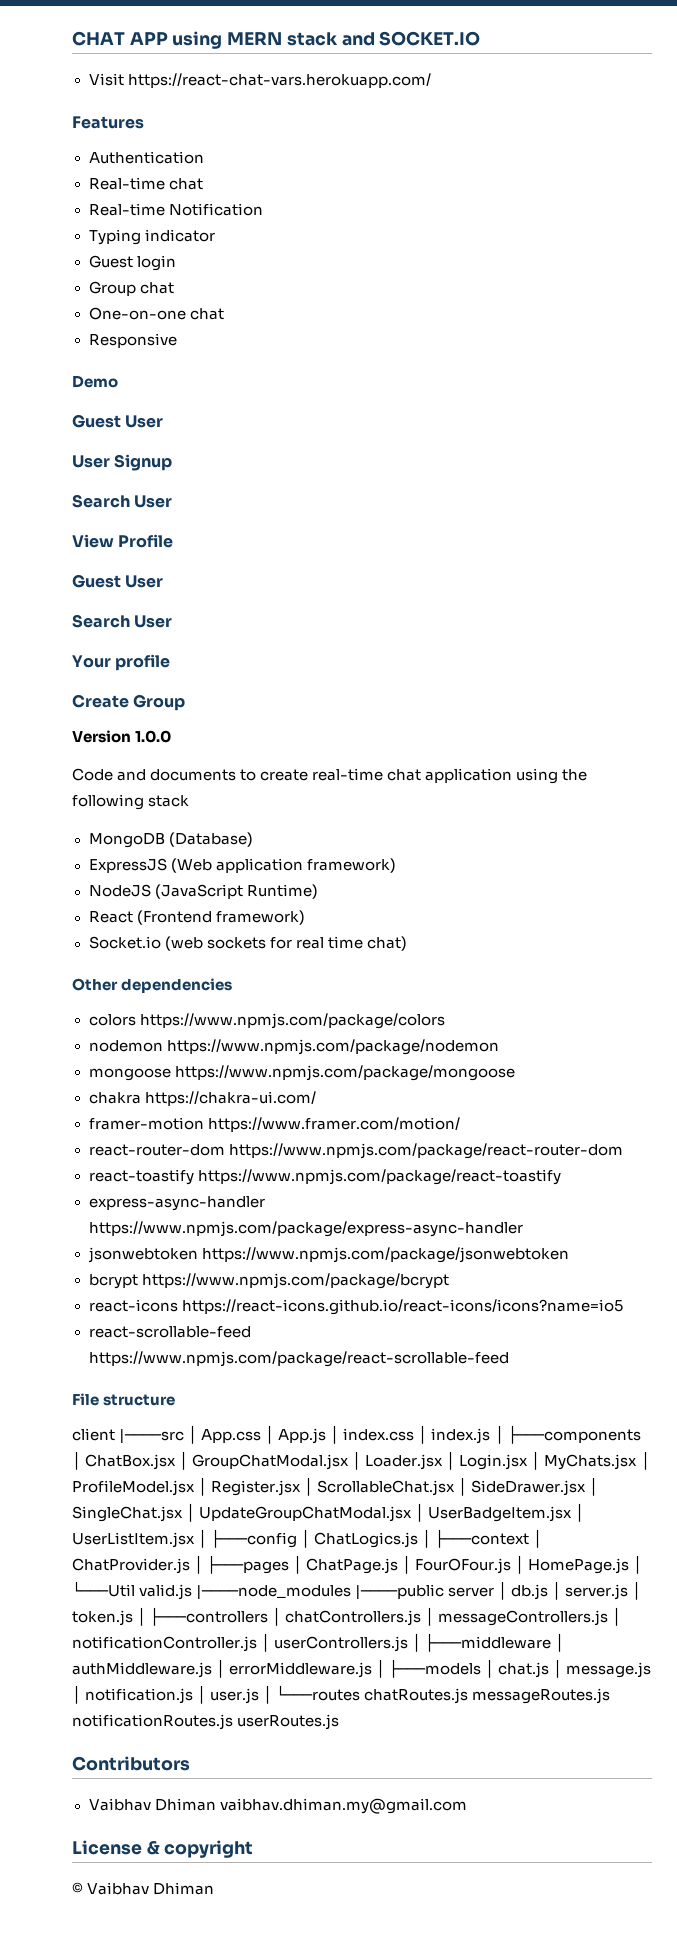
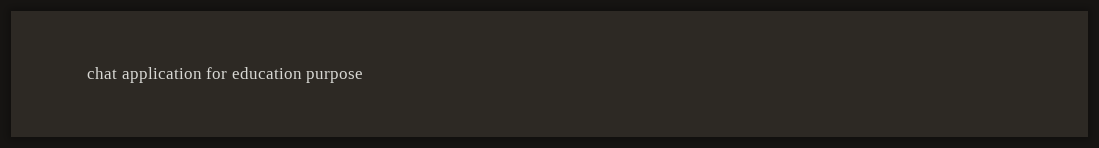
[72,31,481,49] [88,73,431,88] [72,116,144,129] [88,151,204,164] [88,177,203,190] [88,203,263,216] [88,229,215,245] [88,255,176,271] [88,281,174,296] [88,307,224,320] [88,333,177,348] [72,375,118,388] [72,414,164,428] [72,454,173,471] [72,494,173,508] [72,534,174,548] [72,574,164,588] [72,614,173,628] [72,654,171,671] [72,694,186,711] [72,730,172,743] [72,768,588,784] [72,794,190,810] [88,832,253,848] [88,858,396,873] [88,884,318,899] [88,910,305,925] [88,936,407,951] [72,978,233,993] [88,1013,445,1029] [88,1039,499,1055] [88,1065,515,1081] [88,1091,316,1106] [88,1117,460,1132] [88,1143,623,1159] [88,1169,561,1185] [88,1196,265,1211] [88,1221,523,1237] [87,1247,569,1263] [88,1273,449,1289] [88,1299,623,1315] [88,1326,251,1338] [88,1351,509,1367] [72,1393,176,1406] [72,1425,641,1444] [72,1451,650,1470] [72,1477,599,1496] [72,1503,585,1522] [72,1529,543,1548] [72,1555,643,1574] [72,1581,642,1600] [72,1607,622,1626] [72,1633,565,1652] [72,1659,652,1678] [72,1685,611,1704] [72,1714,340,1730] [72,1756,190,1771] [88,1798,467,1814] [72,1840,254,1858] [72,1882,215,1895] CHAT APP using MERN stack and SOCKET.IO // Visit https://react-chat-vars.herokuapp.com/ // Features // Authentication // Real-time chat // Real-time Notification // Typing indicator // Guest login // Group chat // One-on-one chat // Responsive // Demo // Guest User // User Signup // Search User // View Profile // Guest User // Search User // Your profile // Create Group // Version 1.0.0 // Code and documents to create real-time chat application using the following stack // MongoDB (Database) // ExpressJS (Web application framework) // NodeJS (JavaScript Runtime) // React (Frontend framework) // Socket.io (web sockets for real time chat) // Other dependencies // colors https://www.npmjs.com/package/colors // nodemon https://www.npmjs.com/package/nodemon // mongoose https://www.npmjs.com/package/mongoose // chakra https://chakra-ui.com/ // framer-motion https://www.framer.com/motion/ // react-router-dom https://www.npmjs.com/package/react-router-dom // react-toastify https://www.npmjs.com/package/react-toastify // express-async-handler https://www.npmjs.com/package/express-async-handler // jsonwebtoken https://www.npmjs.com/package/jsonwebtoken // bcrypt https://www.npmjs.com/package/bcrypt // react-icons https://react-icons.github.io/react-icons/icons?name=io5 // react-scrollable-feed https://www.npmjs.com/package/react-scrollable-feed // File structure // client |────src │ App.css │ App.js │ index.css │ index.js │ ├───components │ ChatBox.jsx │ GroupChatModal.jsx │ Loader.jsx │ Login.jsx │ MyChats.jsx │ ProfileModel.jsx │ Register.jsx │ ScrollableChat.jsx │ SideDrawer.jsx │ SingleChat.jsx │ UpdateGroupChatModal.jsx │ UserBadgeItem.jsx │ UserListItem.jsx │ ├───config │ ChatLogics.js │ ├───context │ ChatProvider.js │ ├───pages │ ChatPage.js │ FourOFour.js │ HomePage.js │ └───Util valid.js |────node_modules |────public server │ db.js │ server.js │ token.js │ ├───controllers │ chatControllers.js │ messageControllers.js │ notificationController.js │ userControllers.js │ ├───middleware │ authMiddleware.js │ errorMiddleware.js │ ├───models │ chat.js │ message.js │ notification.js │ user.js │ └───routes chatRoutes.js messageRoutes.js notificationRoutes.js userRoutes.js // Contributors // Vaibhav Dhiman vaibhav.dhiman.my@gmail.com // License & copyright // © Vaibhav Dhiman -> [87,67,364,83] chat application for education purpose

